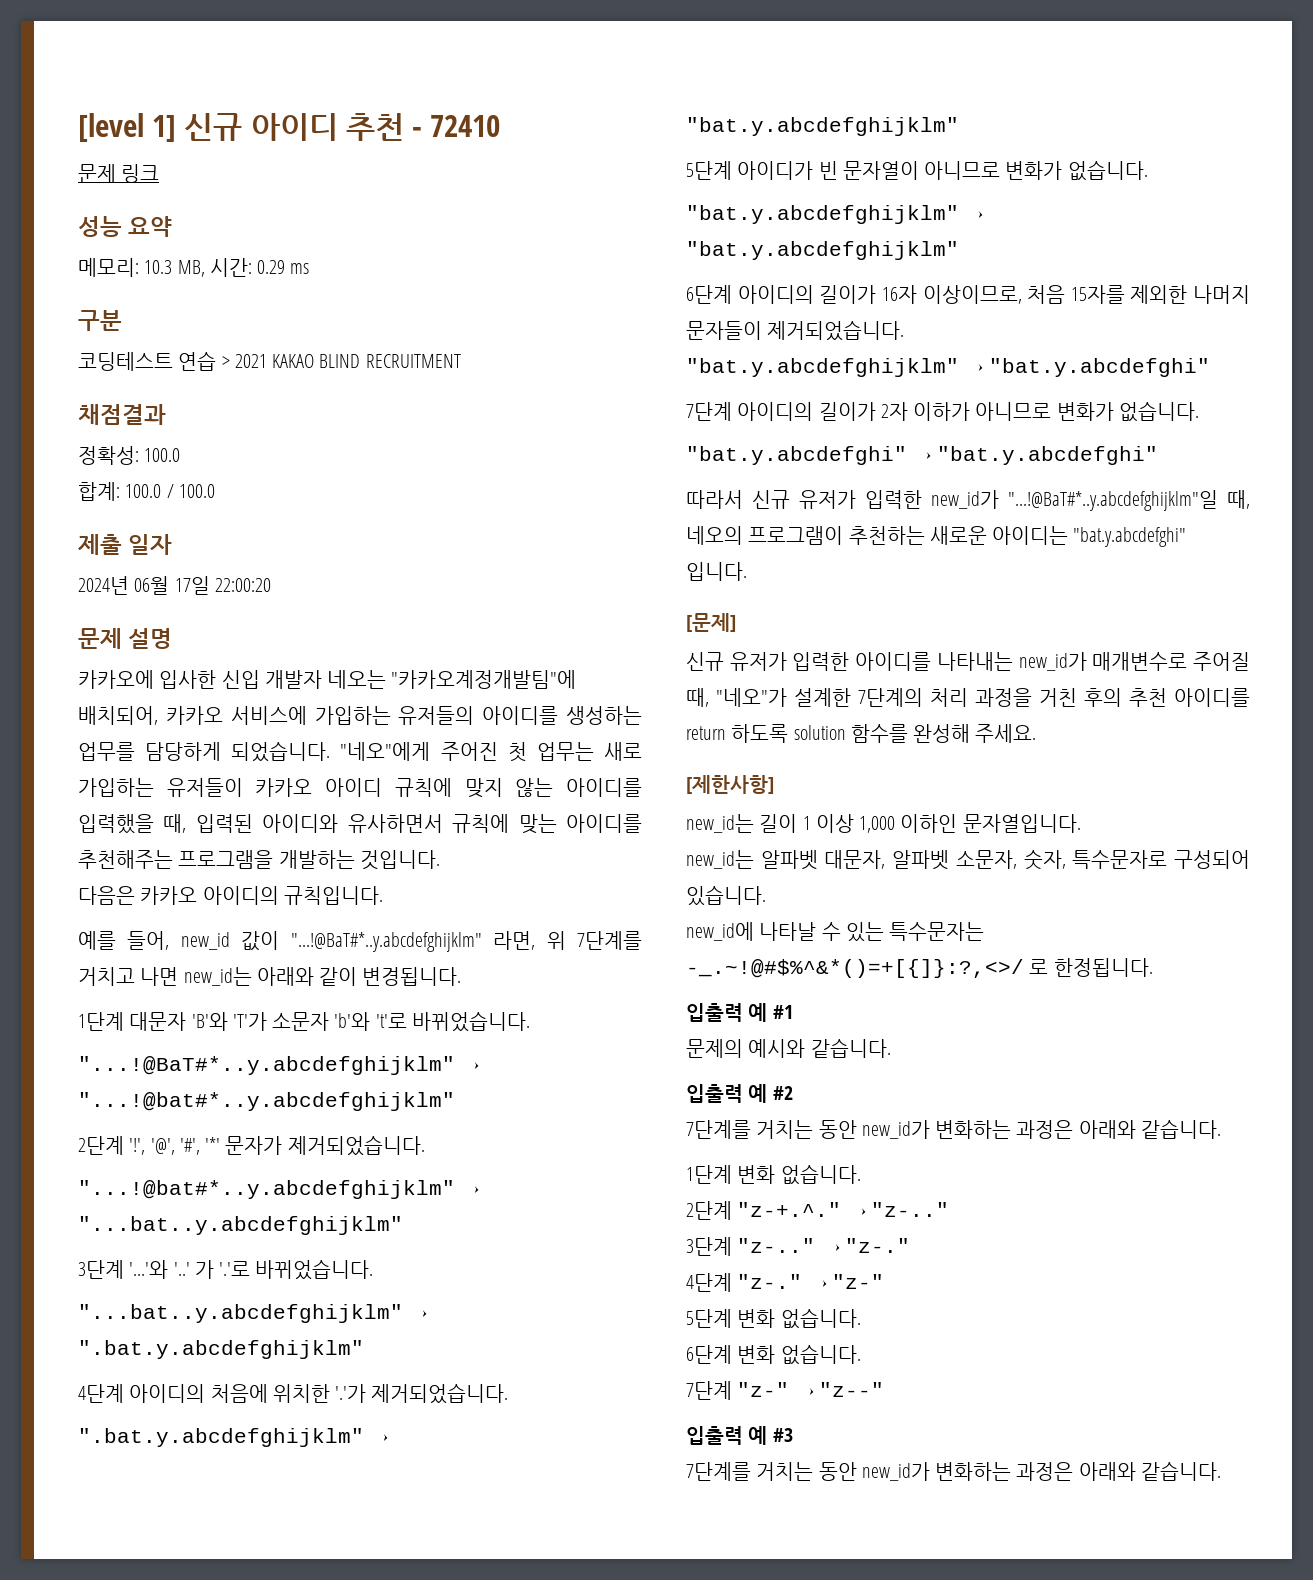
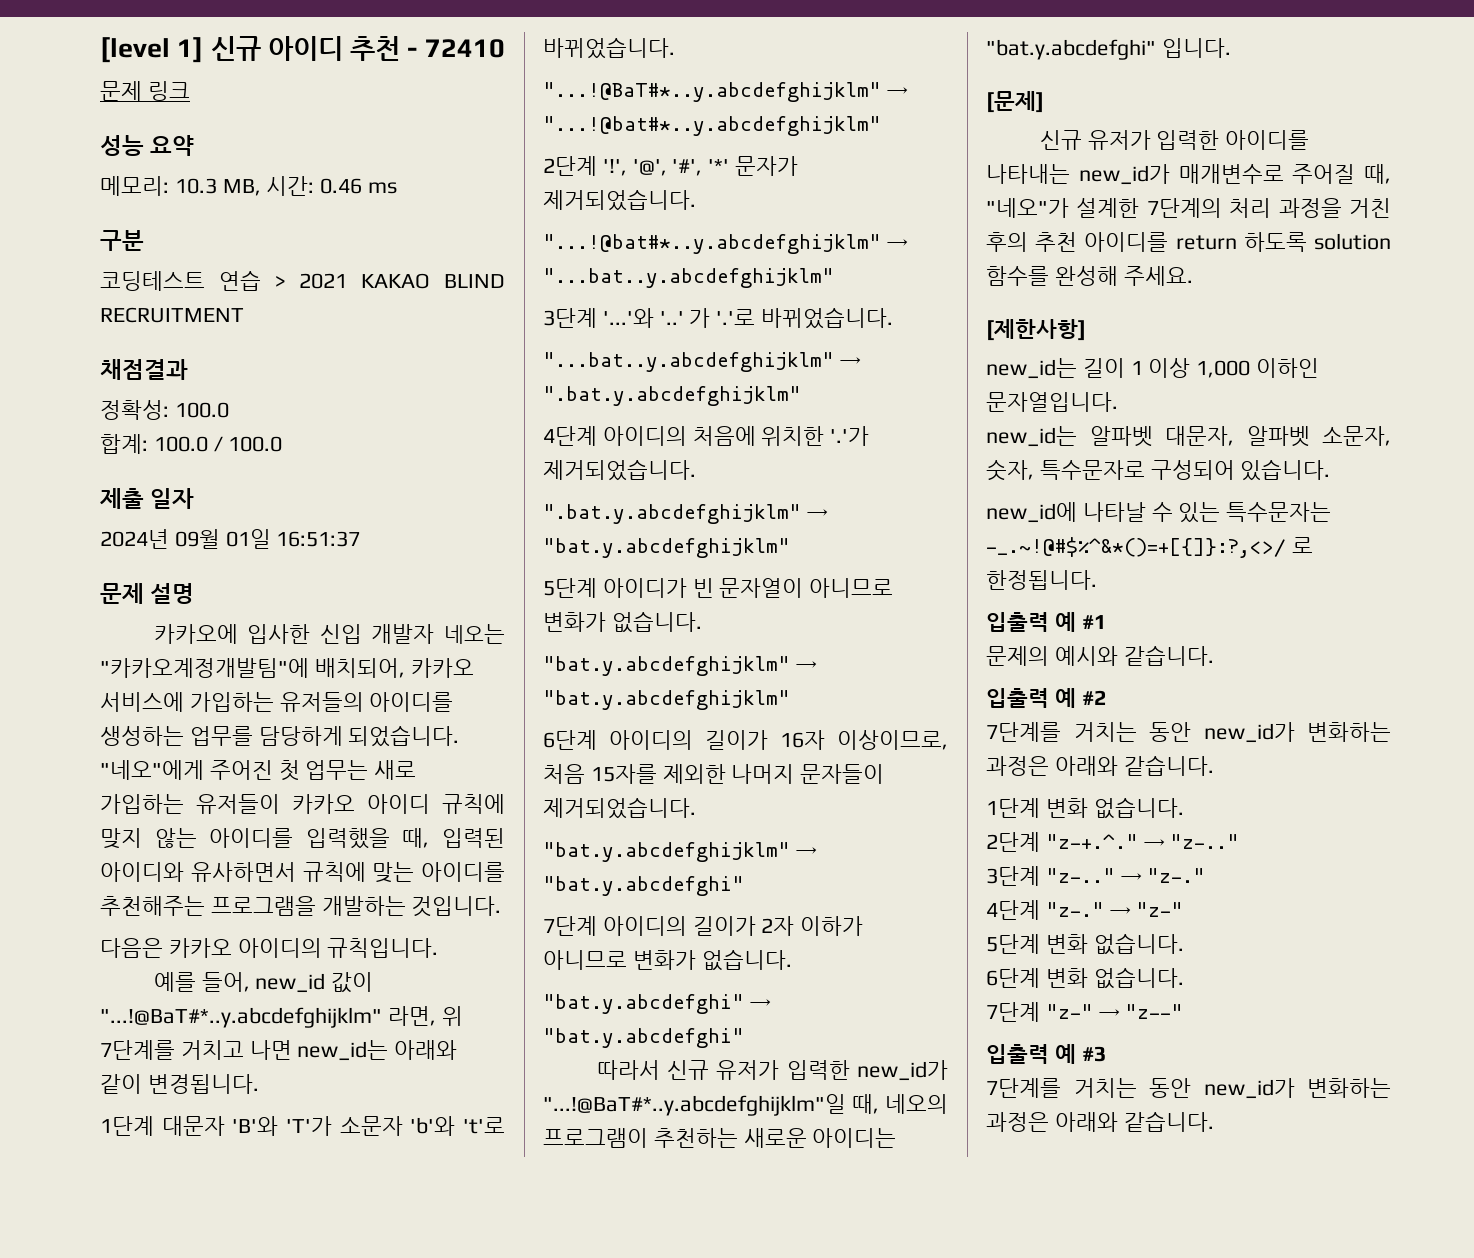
[257,260,286,274] 0.29 -> [320,178,363,194] 0.46
[134,576,271,595] 06월 17일 22:00:20 -> [174,529,361,549] 09월 01일 16:51:37

